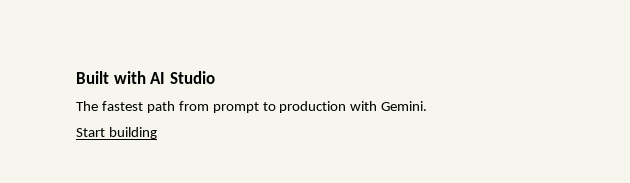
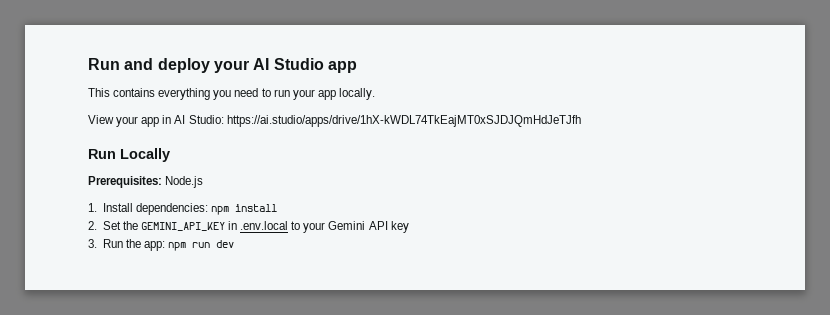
[76,71,215,84] [76,101,428,113] [76,127,157,139] Built with AI Studio // The fastest path from prompt to production with Gemini. // Start building -> [88,58,357,73] [88,88,375,100] [88,115,581,127] [88,148,170,162] [88,176,204,188] [88,203,277,215] [88,221,409,233] [88,239,235,251] Run and deploy your AI Studio app // This contains everything you need to run your app locally. // View your app in AI Studio: https://ai.studio/apps/drive/1hX-kWDL74TkEajMT0xSJDJQmHdJeTJfh // Run Locally // Prerequisites: Node.js // 1. Install dependencies: npm install // 2. Set the GEMINI_API_KEY in .env.local to your Gemini API key // 3. Run the app: npm run dev

